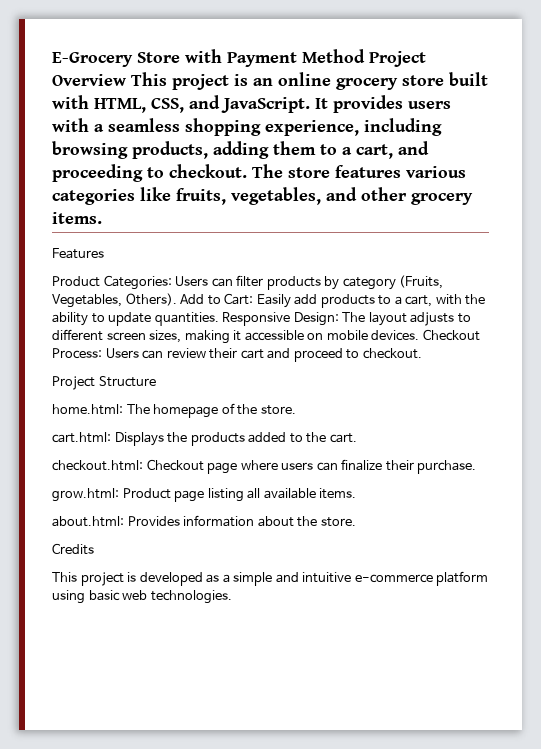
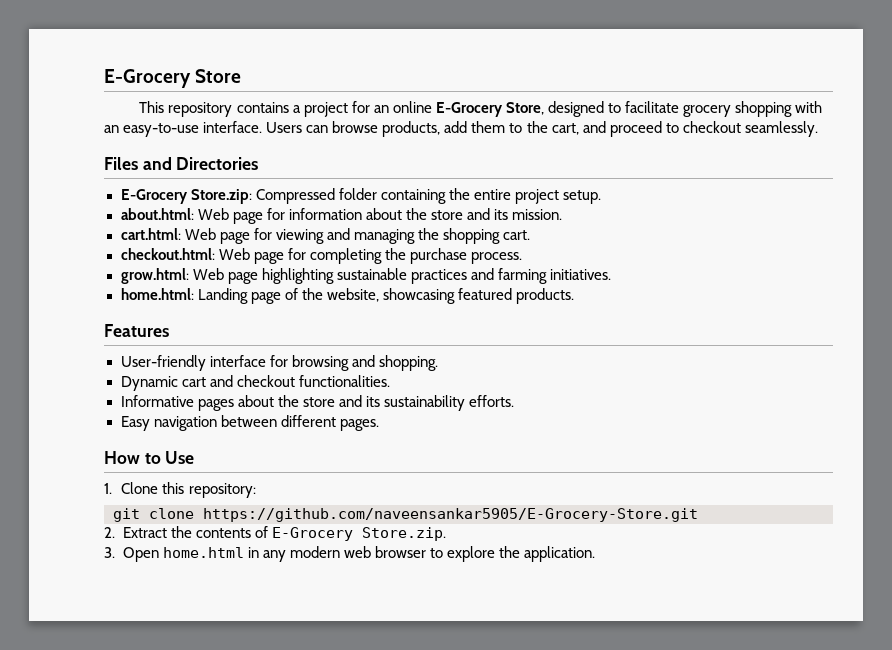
[185,49,426,67] [52,72,488,90] [52,95,451,113] [52,118,442,136] [52,141,269,159] with Payment Method Project Overview This project is an online grocery store built with HTML, CSS, and JavaScript. It provides users with a seamless shopping experience, including browsing products, adding -> [139,101,823,117] [104,121,468,137] // This repository contains a project for an online E-Grocery Store, designed to facilitate grocery shopping with an easy-to-use interface. Users can browse products, add
[342,147,352,155] a -> [526,121,548,133] the
[52,164,466,182] [52,187,473,205] [52,212,102,224] [52,248,104,259] [52,275,444,290] [52,293,486,308] [52,312,471,326] [52,329,480,344] [52,348,422,362] [52,376,156,390] [52,403,296,418] [52,432,357,446] [52,459,477,474] [52,488,357,502] [52,515,356,527] [52,543,94,555] [52,571,489,586] [52,590,232,604] proceeding to checkout. The store features various categories like fruits, vegetables, and other grocery items. // Features // Product Categories: Users can filter products by category (Fruits, Vegetables, Others). Add to Cart: Easily add products to a cart, with the ability to update quantities. Responsive Design: The layout adjusts to different screen sizes, making it accessible on mobile devices. Checkout Process: Users can review their cart and proceed to checkout. // Project Structure // home.html: The homepage of the store. // cart.html: Displays the products added to the cart. // checkout.html: Checkout page where users can finalize their purchase. // grow.html: Product page listing all available items. // about.html: Provides information about the store. // Credits // This project is developed as a simple and intuitive e-commerce platform using basic web technologies. -> [609,121,818,137] [104,157,259,170] [120,188,601,204] [120,208,563,224] [120,228,530,244] [120,248,522,264] [120,268,611,284] [120,288,574,304] [104,324,169,337] [120,355,438,371] [120,375,390,391] [120,395,514,411] [120,415,379,431] [104,451,195,464] [104,482,256,498] [113,508,698,522] [104,526,446,541] [104,546,596,562] proceed to checkout seamlessly. // Files and Directories // E-Grocery Store.zip: Compressed folder containing the entire project setup. // about.html: Web page for information about the store and its mission. // cart.html: Web page for viewing and managing the shopping cart. // checkout.html: Web page for completing the purchase process. // grow.html: Web page highlighting sustainable practices and farming initiatives. // home.html: Landing page of the website, showcasing featured products. // Features // User-friendly interface for browsing and shopping. // Dynamic cart and checkout functionalities. // Informative pages about the store and its sustainability efforts. // Easy navigation between different pages. // How to Use // 1. Clone this repository: // git clone https://github.com/naveensankar5905/E-Grocery-Store.git // 2. Extract the contents of E-Grocery Store.zip. // 3. Open home.html in any modern web browser to explore the application.

